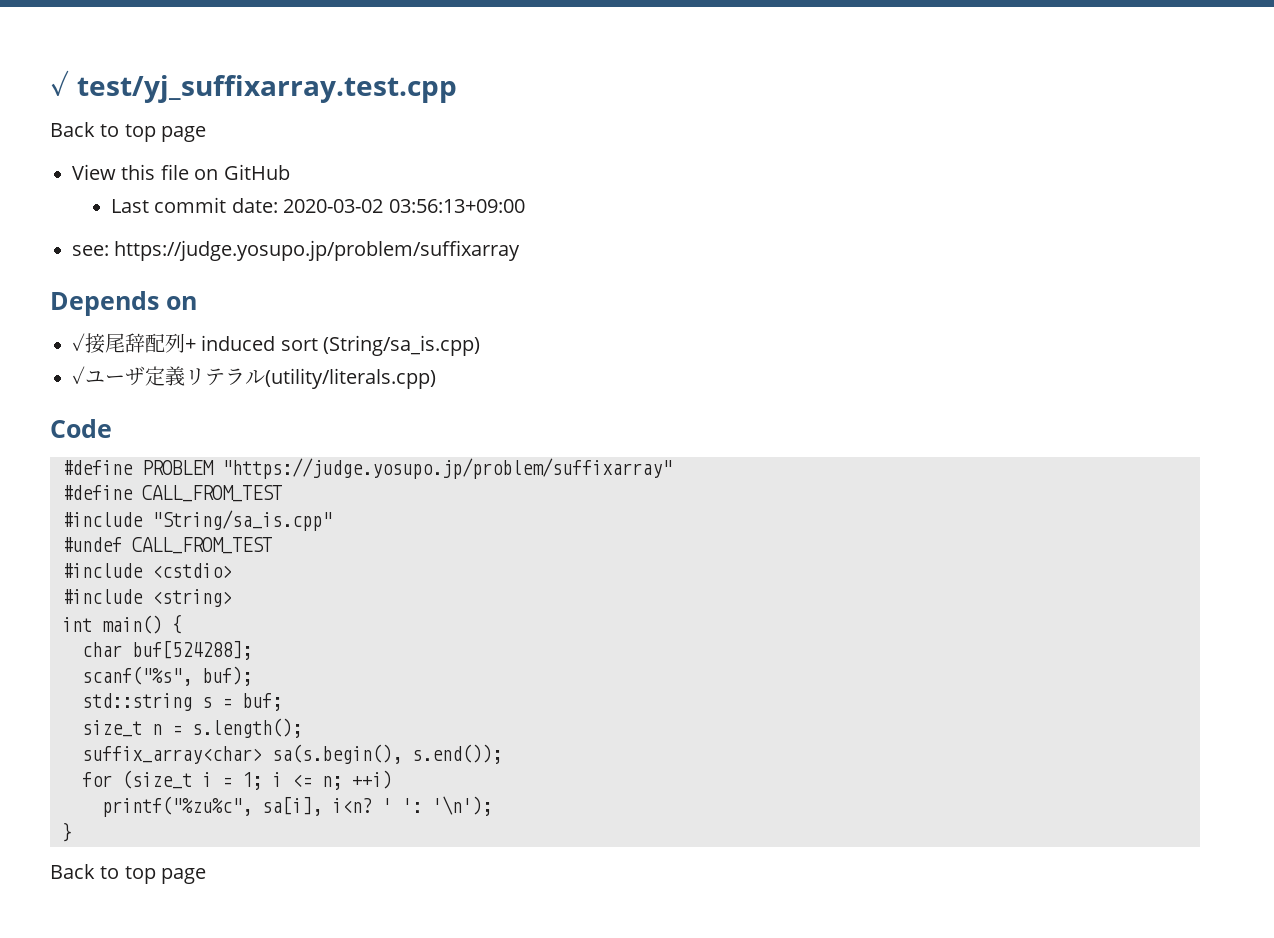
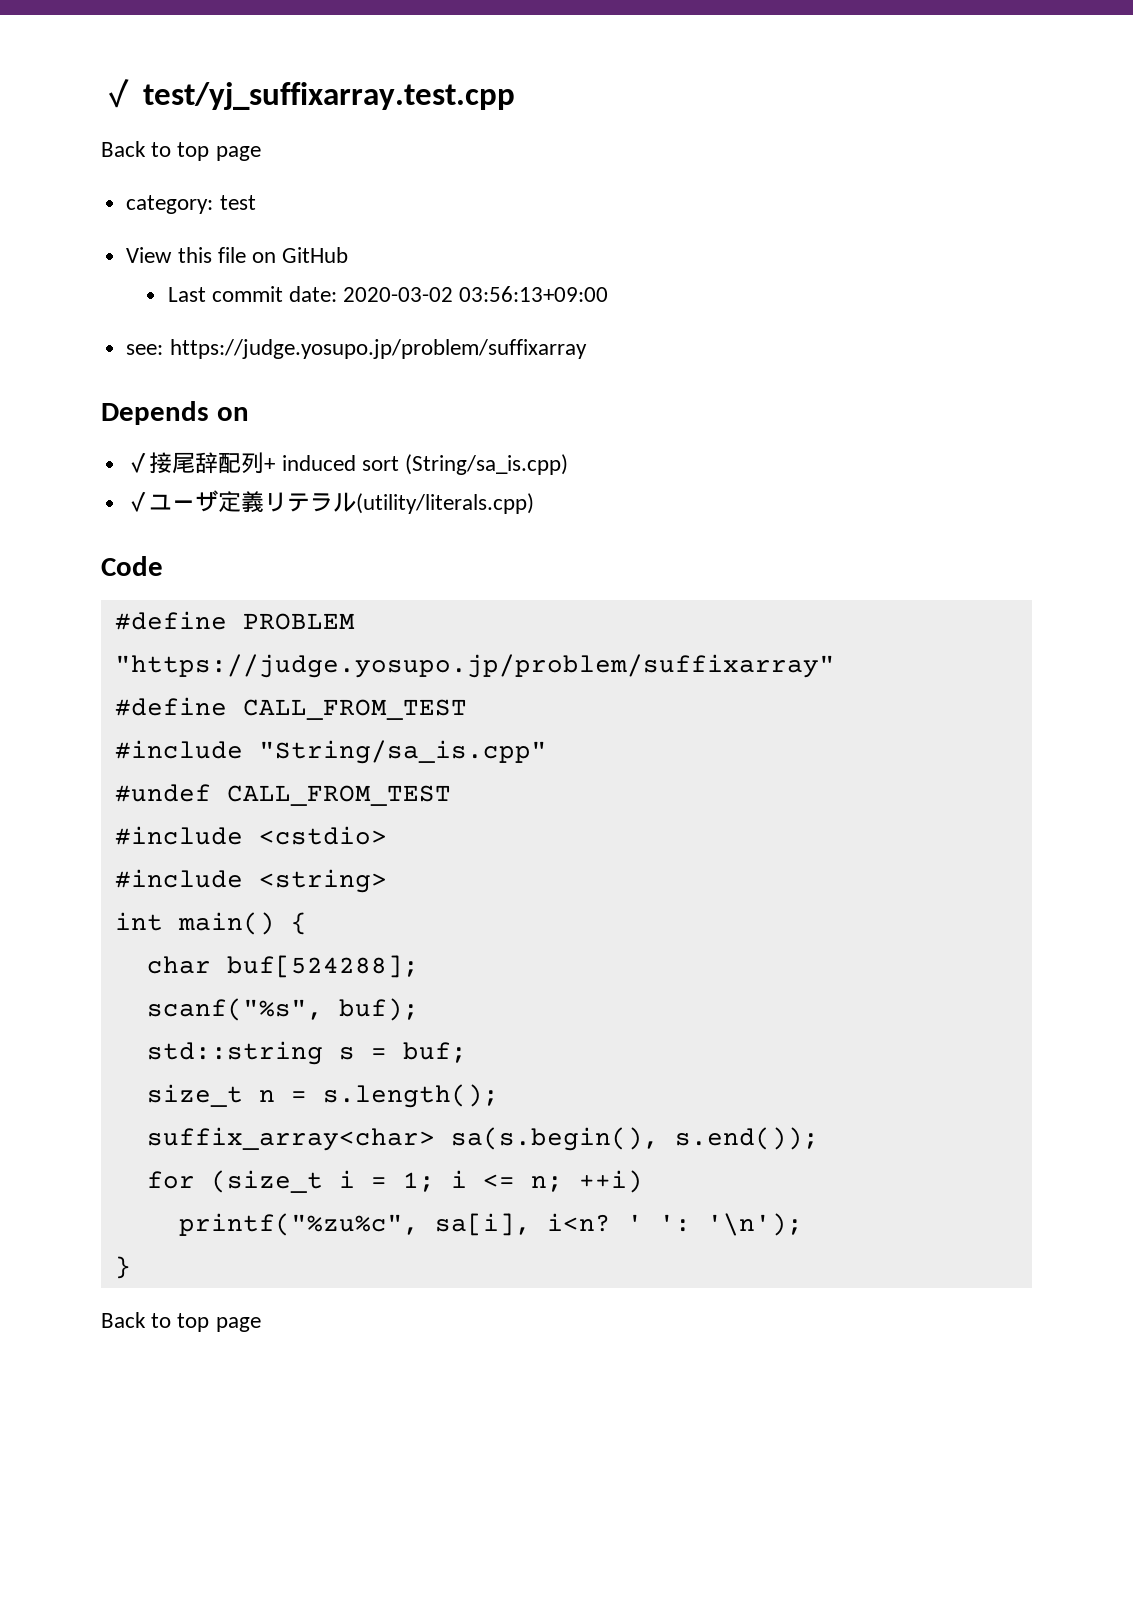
(207, 134) none -> [126,195,256,214] // category: test

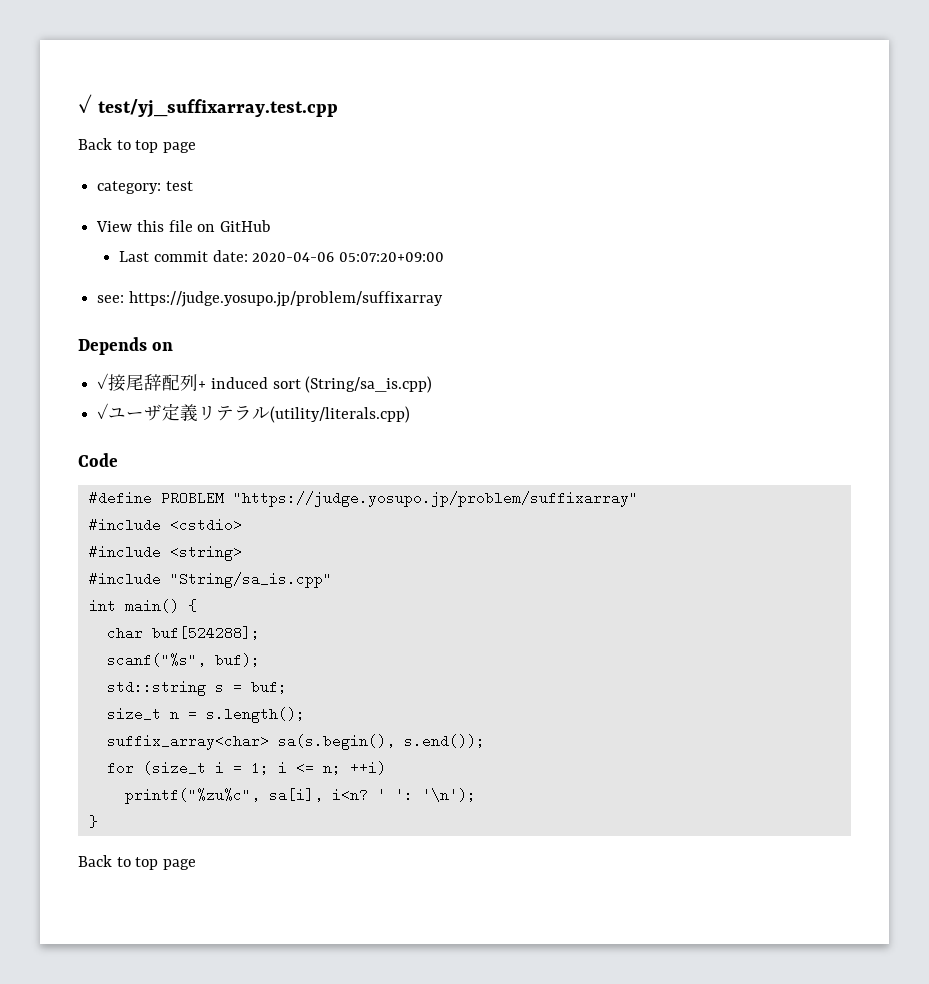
[343,286,609,302] 2020-03-02 03:56:13+09:00 -> [252,252,445,262] 2020-04-06 05:07:20+09:00
[114,697,467,720] [114,740,547,764] [114,784,451,806] // #define CALL_FROM_TEST // #include "String/sa_is.cpp" // #undef CALL_FROM_TEST -> (638, 499) none
(387, 881) none -> [88,572,332,588] // #include "String/sa_is.cpp"

